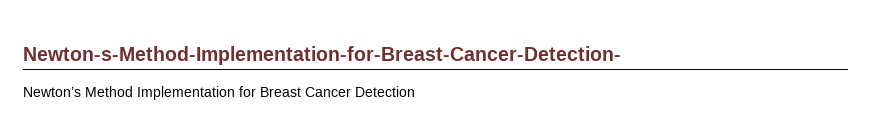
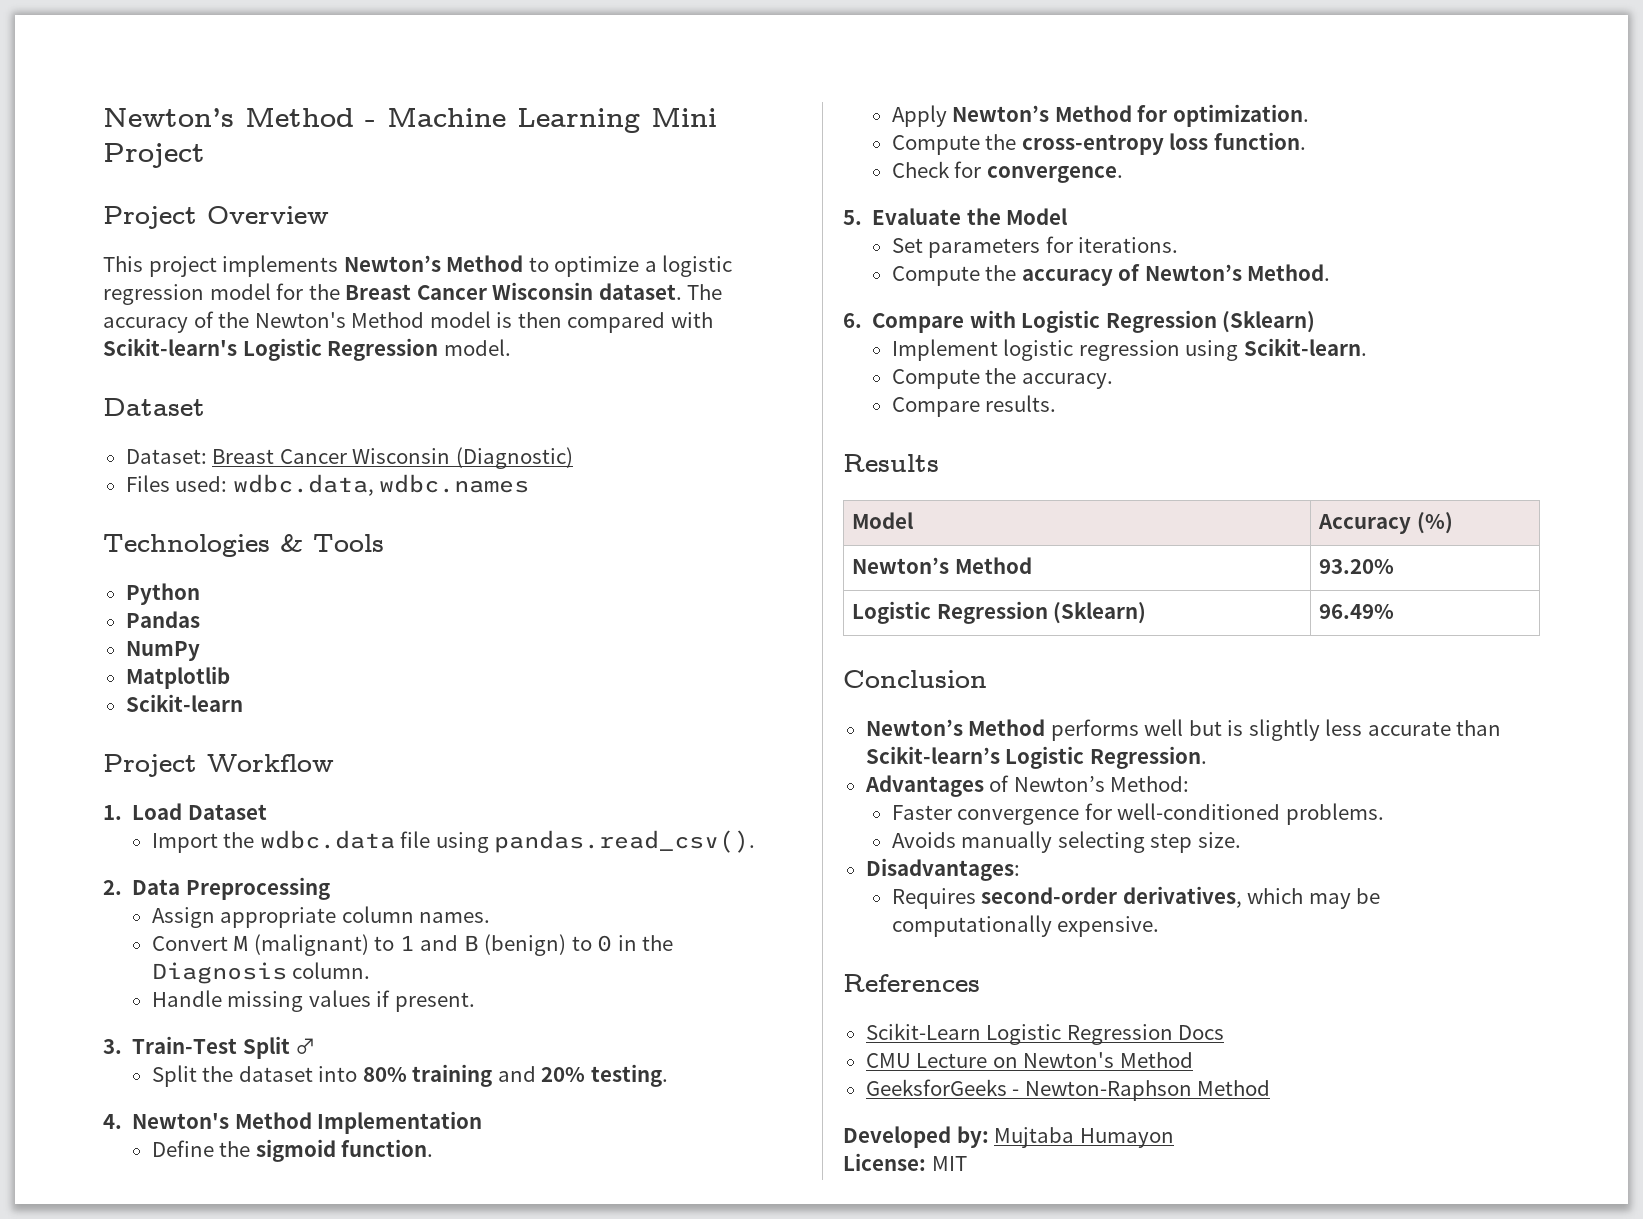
[23,46,621,65] [23,86,415,100] Newton-s-Method-Implementation-for-Breast-Cancer-Detection- // Newton’s Method Implementation for Breast Cancer Detection -> [103,107,717,133] [103,143,205,168] [103,206,329,229] [103,255,733,277] [103,282,723,305] [103,311,713,333] [103,338,511,361] [103,398,205,416] [125,447,573,469] [125,474,530,496] [103,534,384,557] [125,583,200,605] [125,611,200,628] [125,641,200,661] [125,666,230,689] [125,694,243,712] [103,754,334,777] [103,803,267,820] [151,830,756,853] [103,877,330,900] [151,906,491,928] [151,934,674,956] [151,962,371,984] [151,990,475,1012] [103,1036,317,1059] [151,1064,668,1087] [103,1111,483,1134] [151,1139,434,1162] [891,104,1309,127] [891,132,1306,155] [891,161,1123,183] [843,208,1068,225] [891,236,1179,258] [891,264,1331,286] [843,310,1316,333] [891,338,1367,361] [891,368,1113,389] [891,395,1057,417] [843,454,939,472] [852,512,914,529] [1318,512,1453,534] [852,557,1032,574] [1319,559,1395,574] [852,601,1147,624] [1319,604,1395,619] [843,670,987,688] [865,719,1502,741] [865,746,1207,769] [864,775,1190,797] [891,803,1384,825] [891,831,1241,853] [865,858,1020,881] [891,886,1381,909] [891,915,1160,937] [843,974,980,992] [865,1023,1225,1045] [865,1052,1193,1068] [865,1079,1271,1101] [843,1126,1174,1148] [843,1153,967,1171] Newton’s Method - Machine Learning Mini Project // Project Overview // This project implements Newton’s Method to optimize a logistic regression model for the Breast Cancer Wisconsin dataset. The accuracy of the Newton's Method model is then compared with Scikit-learn's Logistic Regression model. // Dataset // Dataset: Breast Cancer Wisconsin (Diagnostic) // Files used: wdbc.data, wdbc.names // Technologies & Tools // Python // Pandas // NumPy // Matplotlib // Scikit-learn // Project Workflow // 1. Load Dataset // Import the wdbc.data file using pandas.read_csv(). // 2. Data Preprocessing // Assign appropriate column names. // Convert M (malignant) to 1 and B (benign) to 0 in the Diagnosis column. // Handle missing values if present. // 3. Train-Test Split ♂ // Split the dataset into 80% training and 20% testing. // 4. Newton's Method Implementation // Define the sigmoid function. // Apply Newton’s Method for optimization. // Compute the cross-entropy loss function. // Check for convergence. // 5. Evaluate the Model // Set parameters for iterations. // Compute the accuracy of Newton’s Method. // 6. Compare with Logistic Regression (Sklearn) // Implement logistic regression using Scikit-learn. // Compute the accuracy. // Compare results. // Results // Model | Accuracy (%) // Newton’s Method | 93.20% // Logistic Regression (Sklearn) | 96.49% // Conclusion // Newton’s Method performs well but is slightly less accurate than Scikit-learn’s Logistic Regression. // Advantages of Newton’s Method: // Faster convergence for well-conditioned problems. // Avoids manually selecting step size. // Disadvantages: // Requires second-order derivatives, which may be computationally expensive. // References // Scikit-Learn Logistic Regression Docs // CMU Lecture on Newton's Method // GeeksforGeeks - Newton-Raphson Method // Developed by: Mujtaba Humayon // License: MIT

